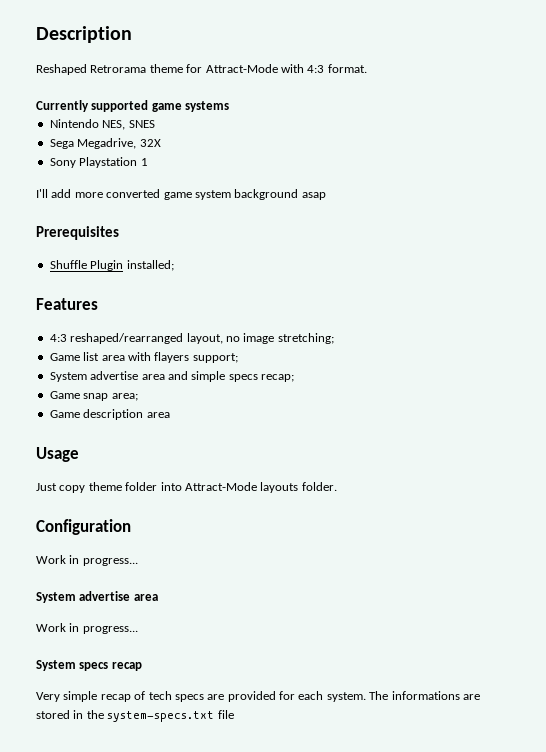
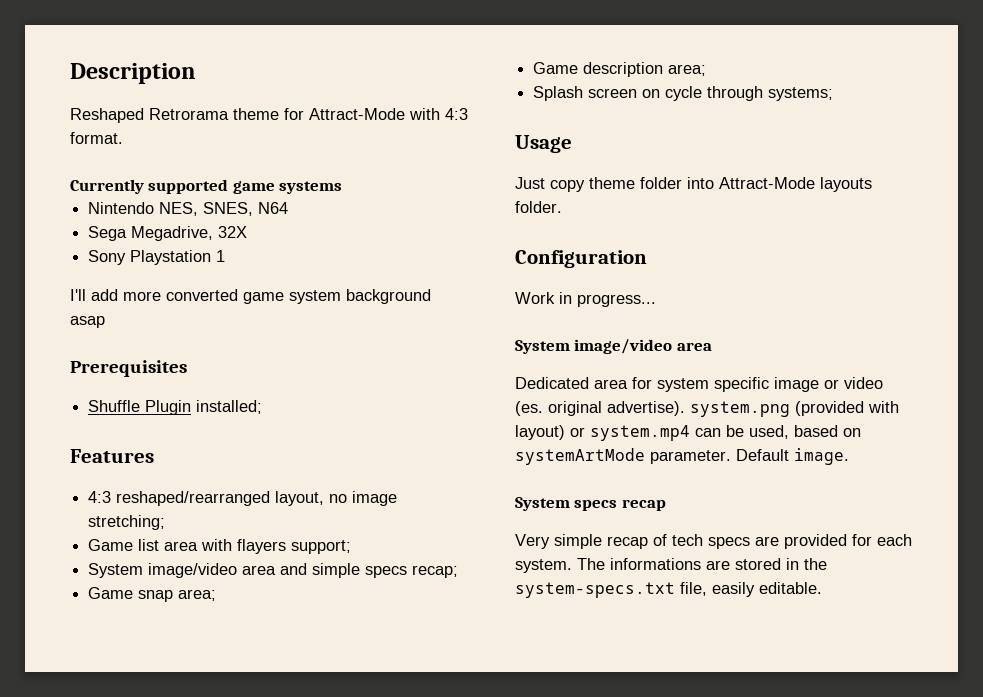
[128,120,155,128] SNES -> [203,202,289,216] SNES, N64
[90,371,139,380] advertise -> [148,563,238,578] image/video
[146,412,170,418] area -> [668,64,707,76] [533,86,834,101] area; // Splash screen on cycle through systems;
[79,591,158,601] [36,623,138,634] advertise area // Work in progress... -> [574,339,712,354] [515,377,883,392] [515,401,899,417] [515,425,861,441] [515,448,849,465] image/video area // Dedicated area for system specific image or video (es. original advertise). system.png (provided with layout) or system.mp4 can be used, based on systemArtMode parameter. Default image.
[217,710,234,719] file -> [680,582,822,597] file, easily editable.

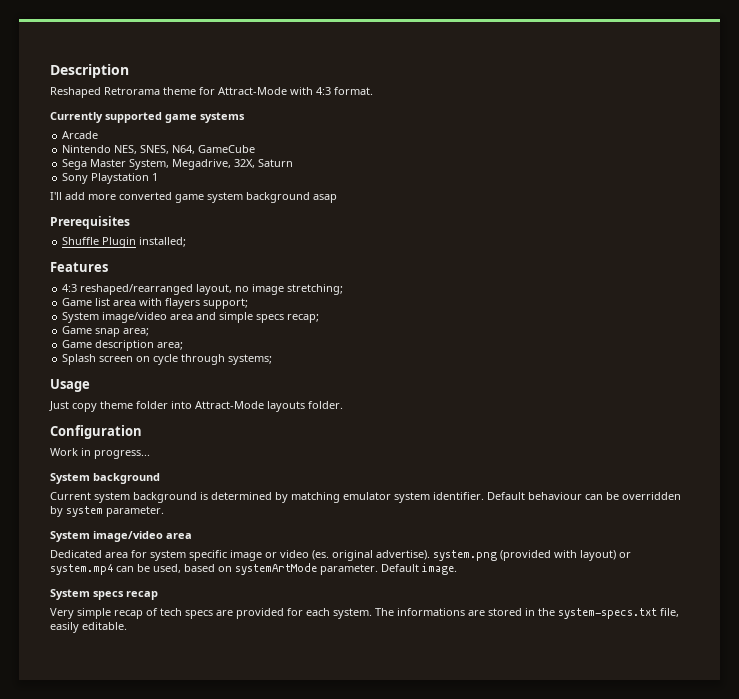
(343, 187) none -> [62,131,99,139] // Arcade
[258,202,289,214] N64 -> [172,145,256,154] N64, GameCube
[131,226,248,241] Megadrive, 32X -> [90,159,294,170] Master System, Megadrive, 32X, Saturn
(656, 300) none -> [50,473,160,484] [50,492,681,503] [50,506,164,517] // System background // Current system background is determined by matching emulator system identifier. Default behaviour can be overridden by system parameter.

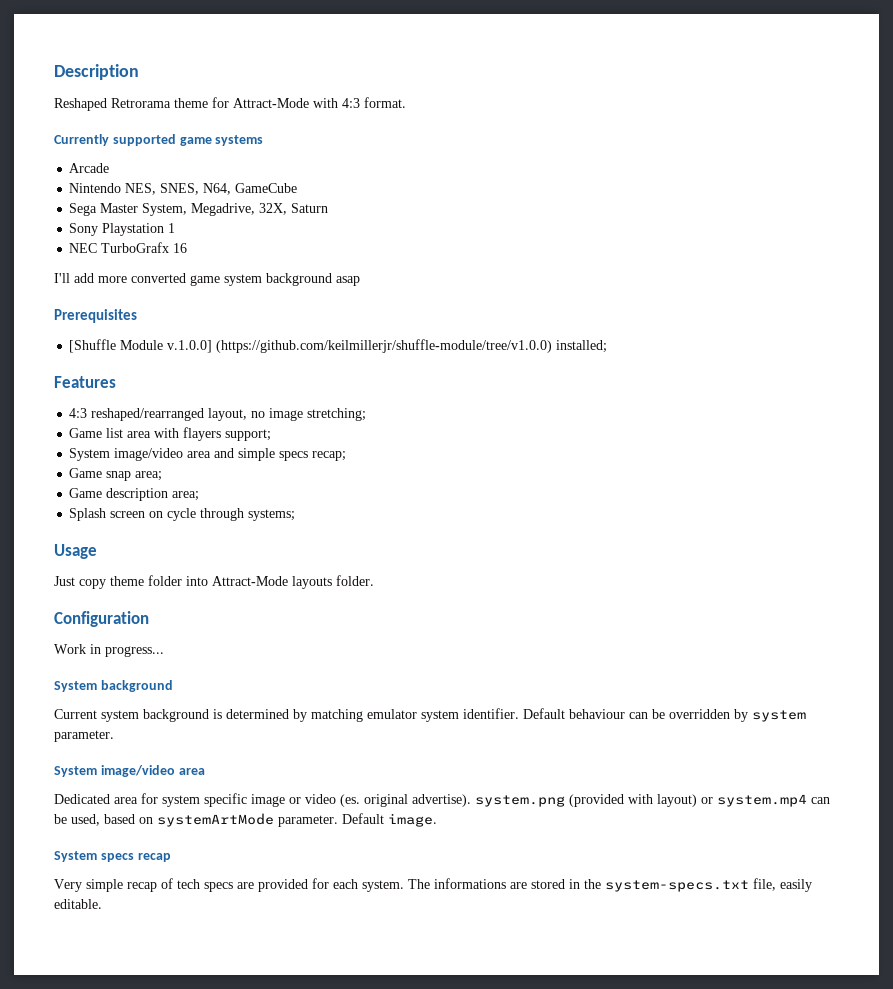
(159, 177) none -> [69,242,188,253] // NEC TurboGrafx 16
[62,237,137,248] Shuffle Plugin -> [69,339,553,353] [Shuffle Module v.1.0.0] (https://github.com/keilmillerjr/shuffle-module/tree/v1.0.0)

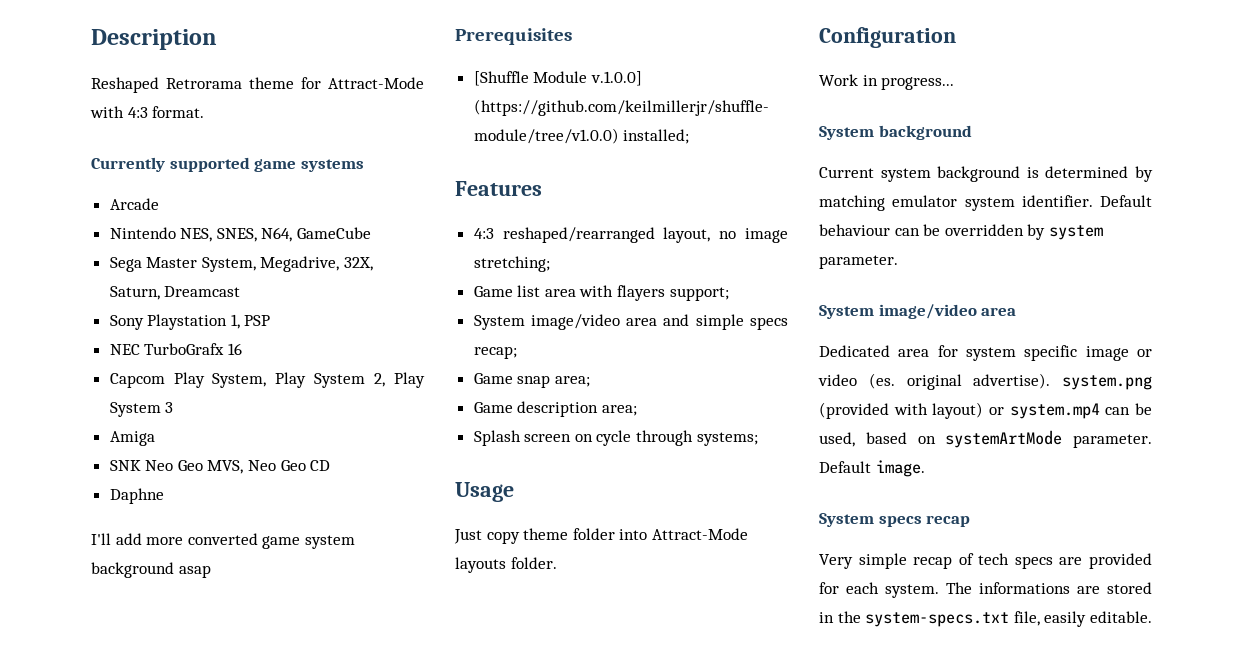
[291,203,329,213] Saturn -> [109,286,241,300] Saturn, Dreamcast
[168,223,176,233] 1 -> [230,314,271,329] 1, PSP
(188, 248) none -> [109,372,425,388] [109,402,174,417] [109,431,155,446] [109,460,331,474] [109,488,164,504] // Capcom Play System, Play System 2, Play System 3 // Amiga // SNK Neo Geo MVS, Neo Geo CD // Daphne

